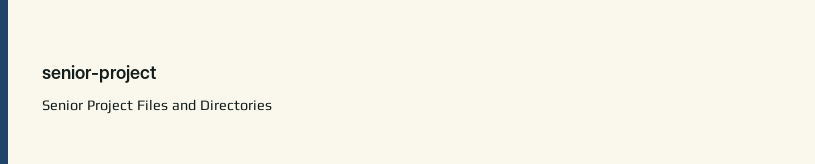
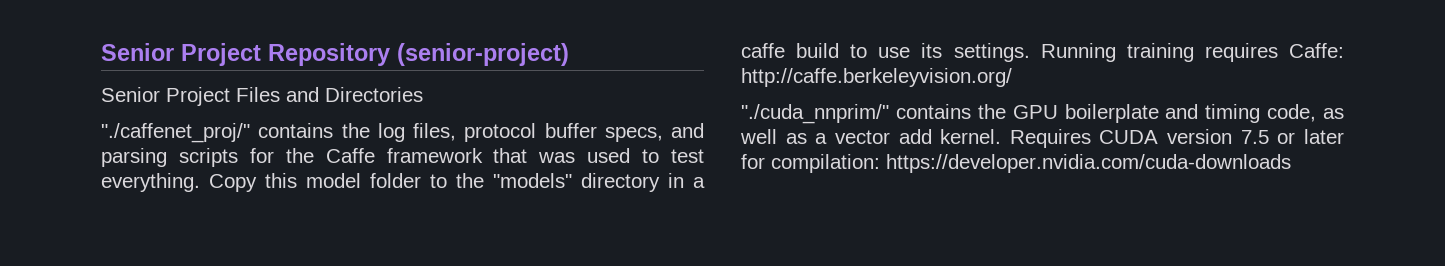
[42,65,156,83] senior-project -> [101,43,569,66] Senior Project Repository (senior-project)
(272, 105) none -> [101,123,704,143] [101,148,704,167] [101,173,705,192] [741,43,1344,62] [741,68,1012,87] [741,104,1344,124] [740,129,1344,148] [741,154,1291,173] // "./caffenet_proj/" contains the log files, protocol buffer specs, and parsing scripts for the Caffe framework that was used to test everything. Copy this model folder to the "models" directory in a caffe build to use its settings. Running training requires Caffe: http://caffe.berkeleyvision.org/ // "./cuda_nnprim/" contains the GPU boilerplate and timing code, as well as a vector add kernel. Requires CUDA version 7.5 or later for compilation: https://developer.nvidia.com/cuda-downloads

